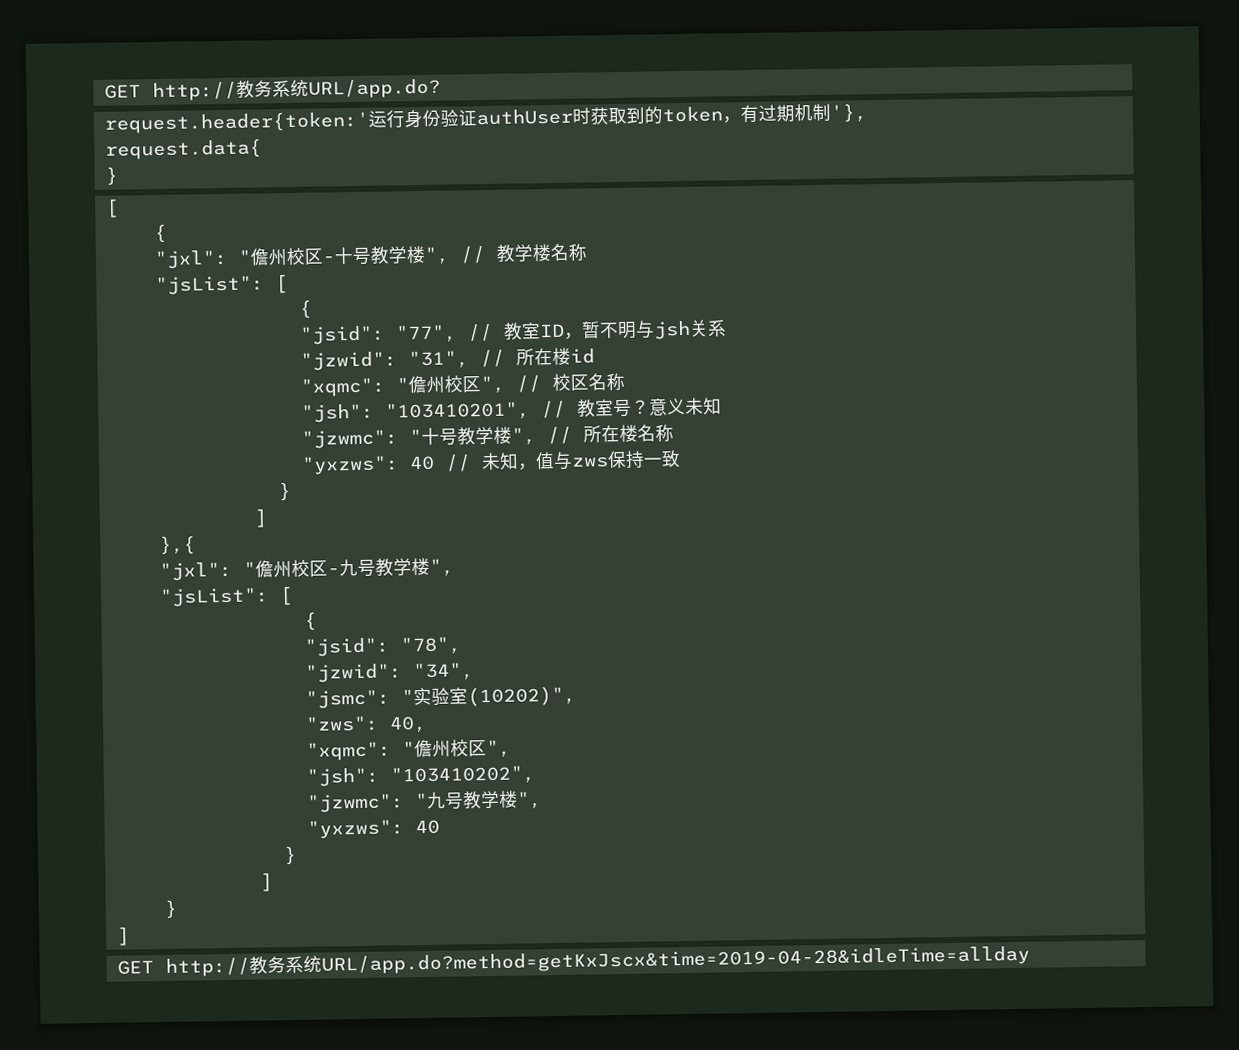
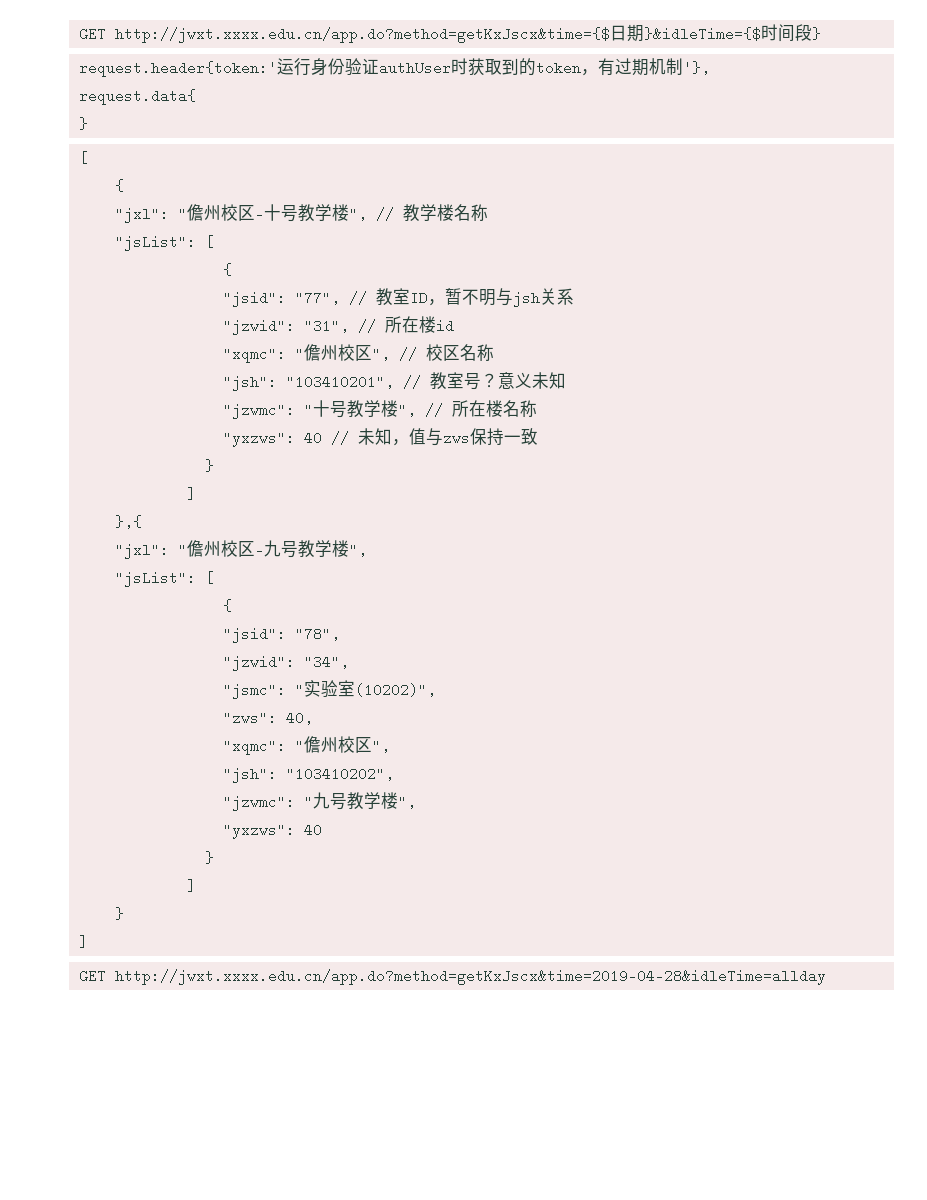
[103,78,441,102] GET http://教务系统URL/app.do? -> [78,24,821,43] GET http://jwxt.xxxx.edu.cn/app.do?method=getKxJscx&time={$日期}&idleTime={$时间段}
[164,945,1030,977] http://教务系统URL/app.do?method=getKxJscx&time=2019-04-28&idleTime=allday -> [114,969,826,985] http://jwxt.xxxx.edu.cn/app.do?method=getKxJscx&time=2019-04-28&idleTime=allday

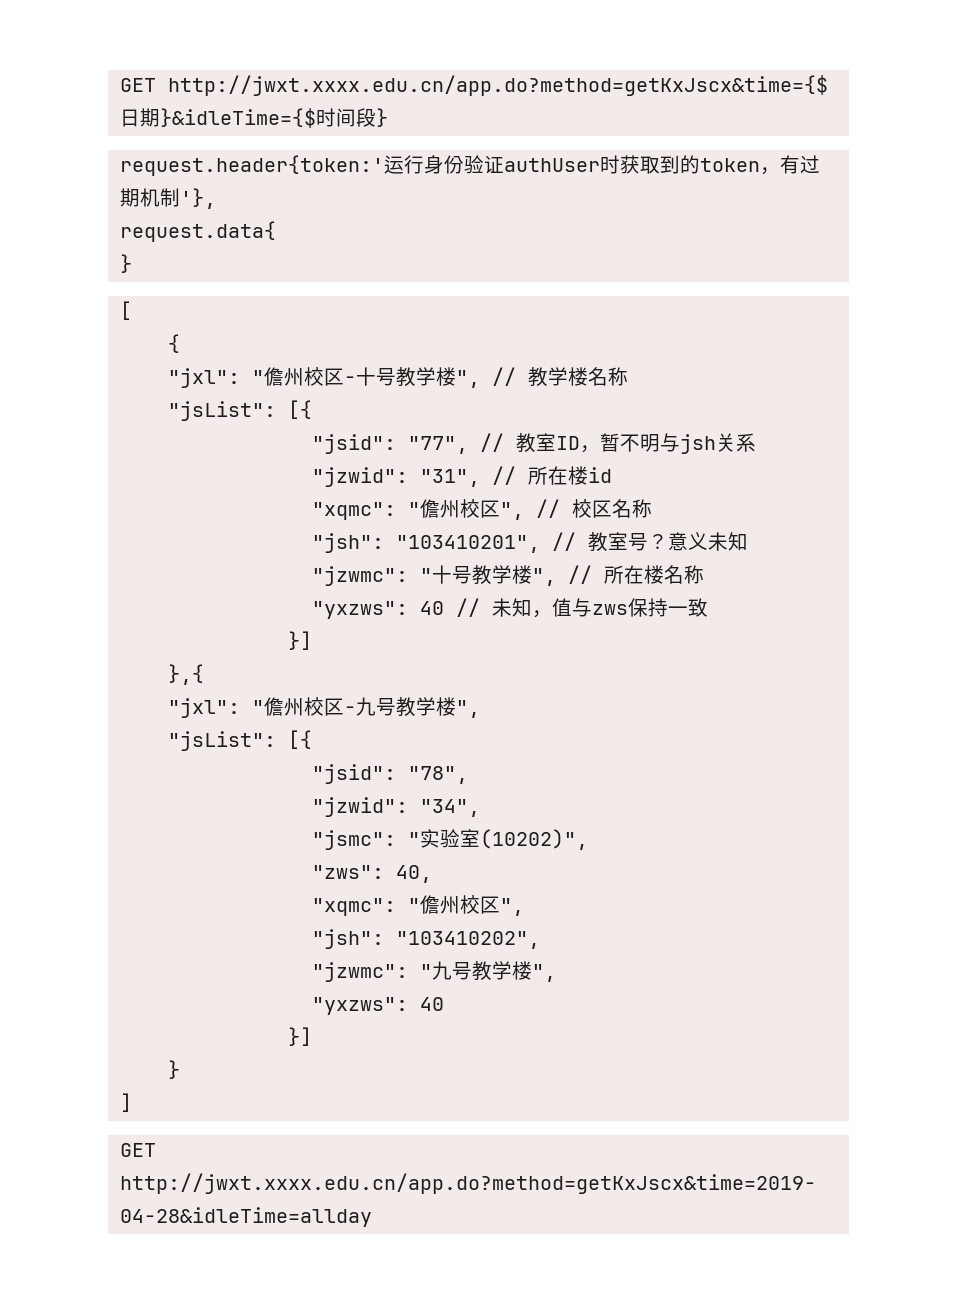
[204,235,214,249] [222,263,232,276] [ // { -> [288,400,312,419] [{
[204,459,214,472] [186,487,196,501] } // ] -> [288,631,312,650] }]
[204,571,214,585] [222,599,232,612] [ // { -> [288,730,312,749] [{
[204,851,214,864] [186,879,196,893] } // ] -> [288,1027,312,1046] }]

